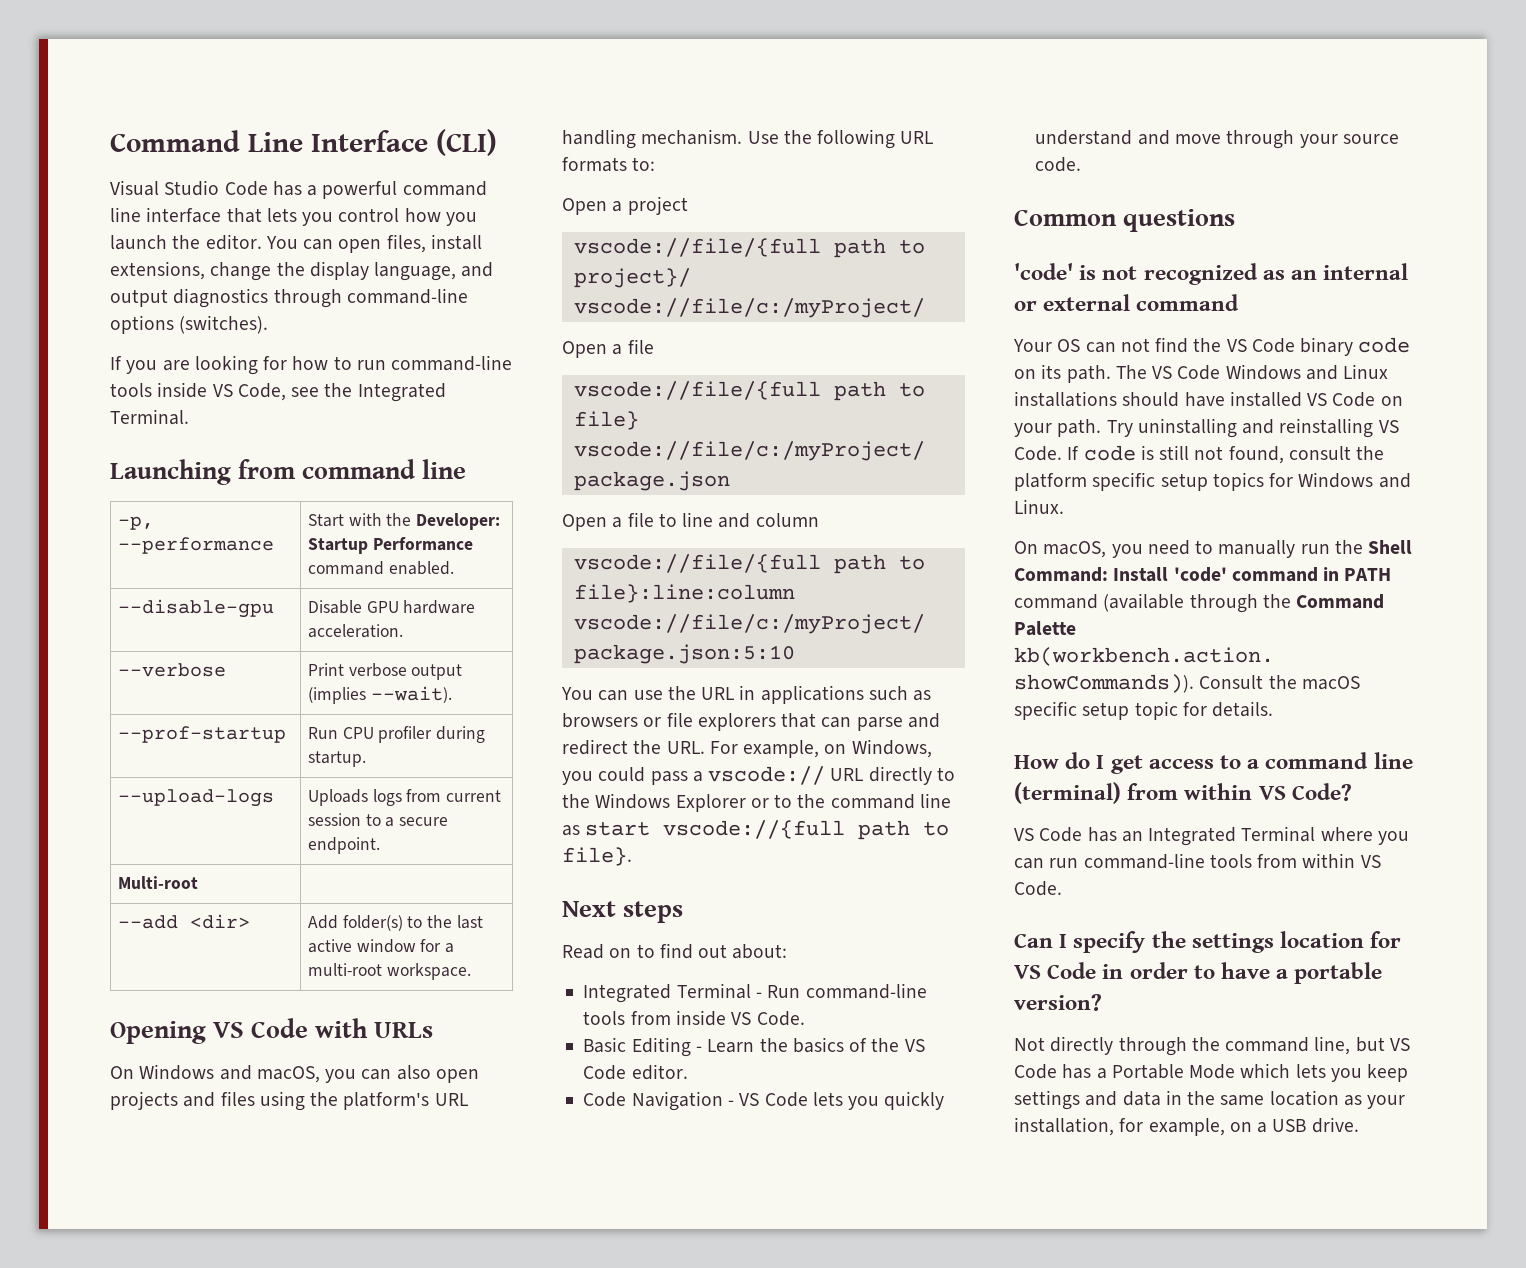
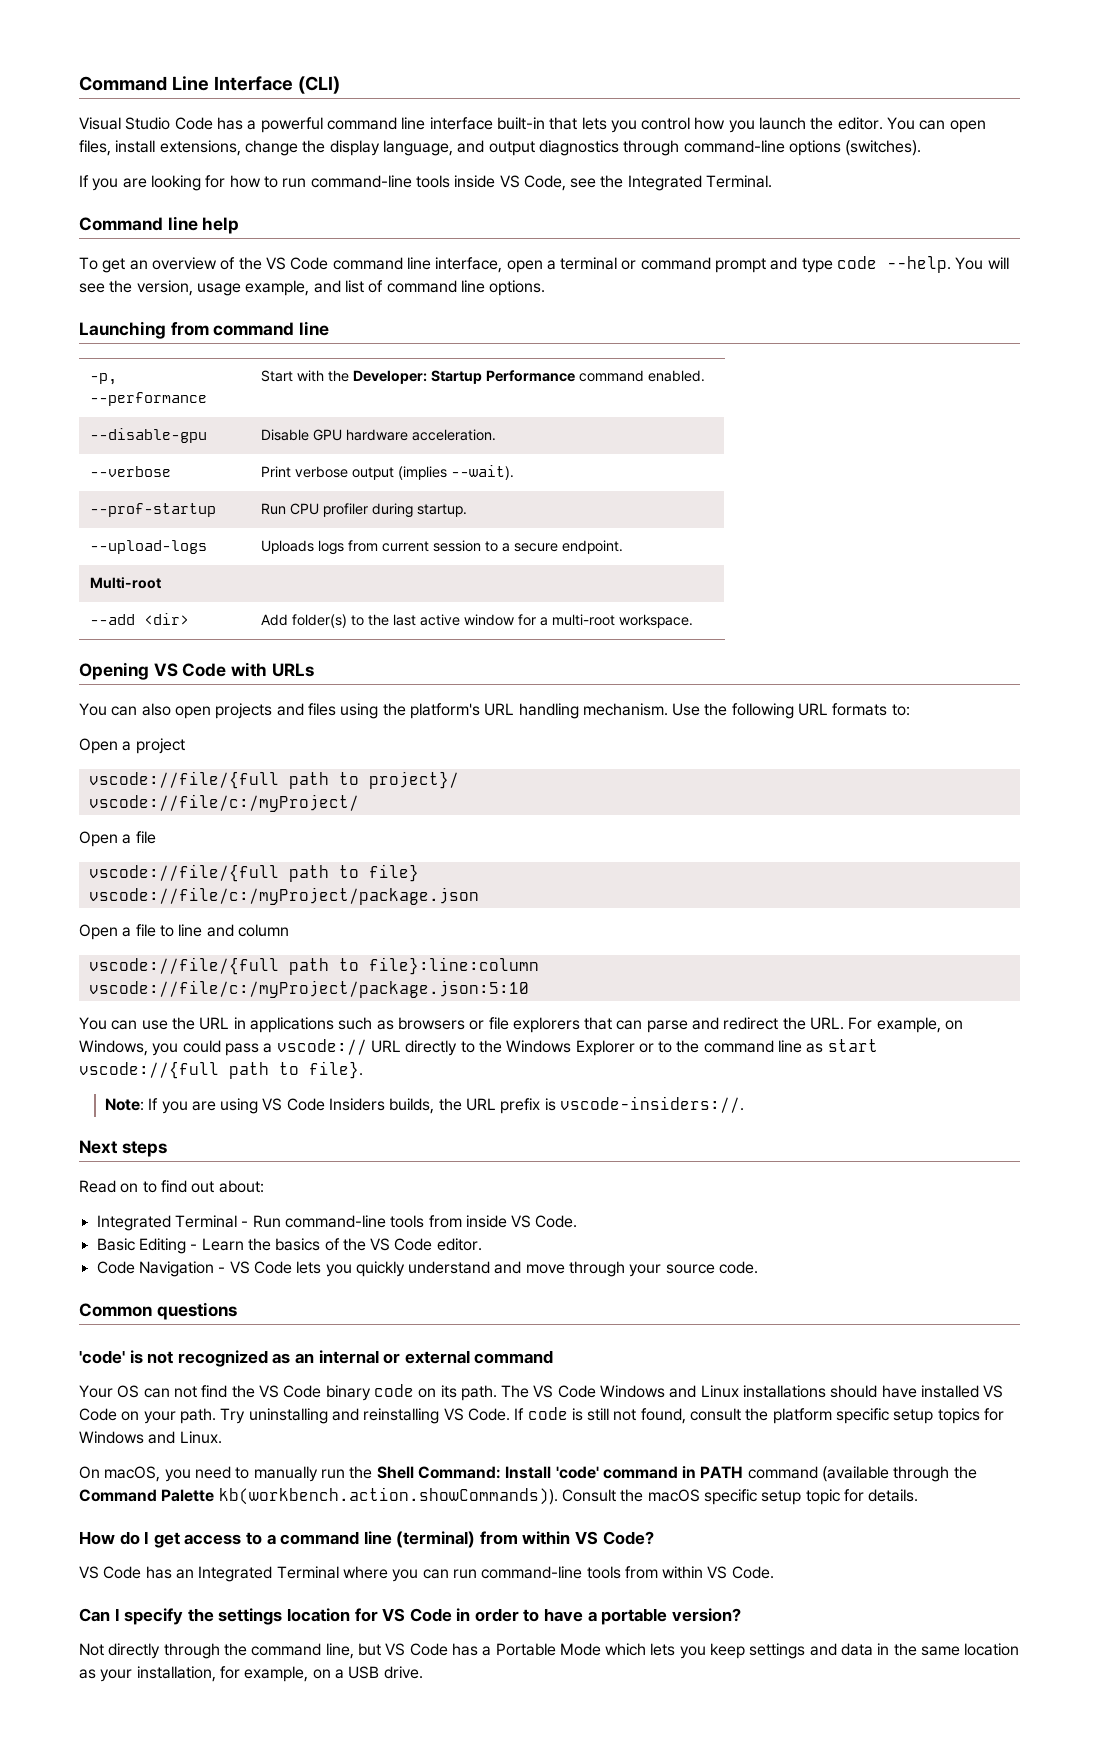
(222, 215) none -> [496,117,545,130] built-in
(189, 417) none -> [79,216,240,234] [79,256,1009,273] [79,280,546,296] // Command line help // To get an overview of the VS Code command line interface, open a terminal or command prompt and type code --help. You will see the version, usage example, and list of command line options.
[110,1064,357,1083] On Windows and macOS, you -> [79,703,107,716] You
(632, 856) none -> [104,1096,745,1114] // Note: If you are using VS Code Insiders builds, the URL prefix is vscode-insiders://.

